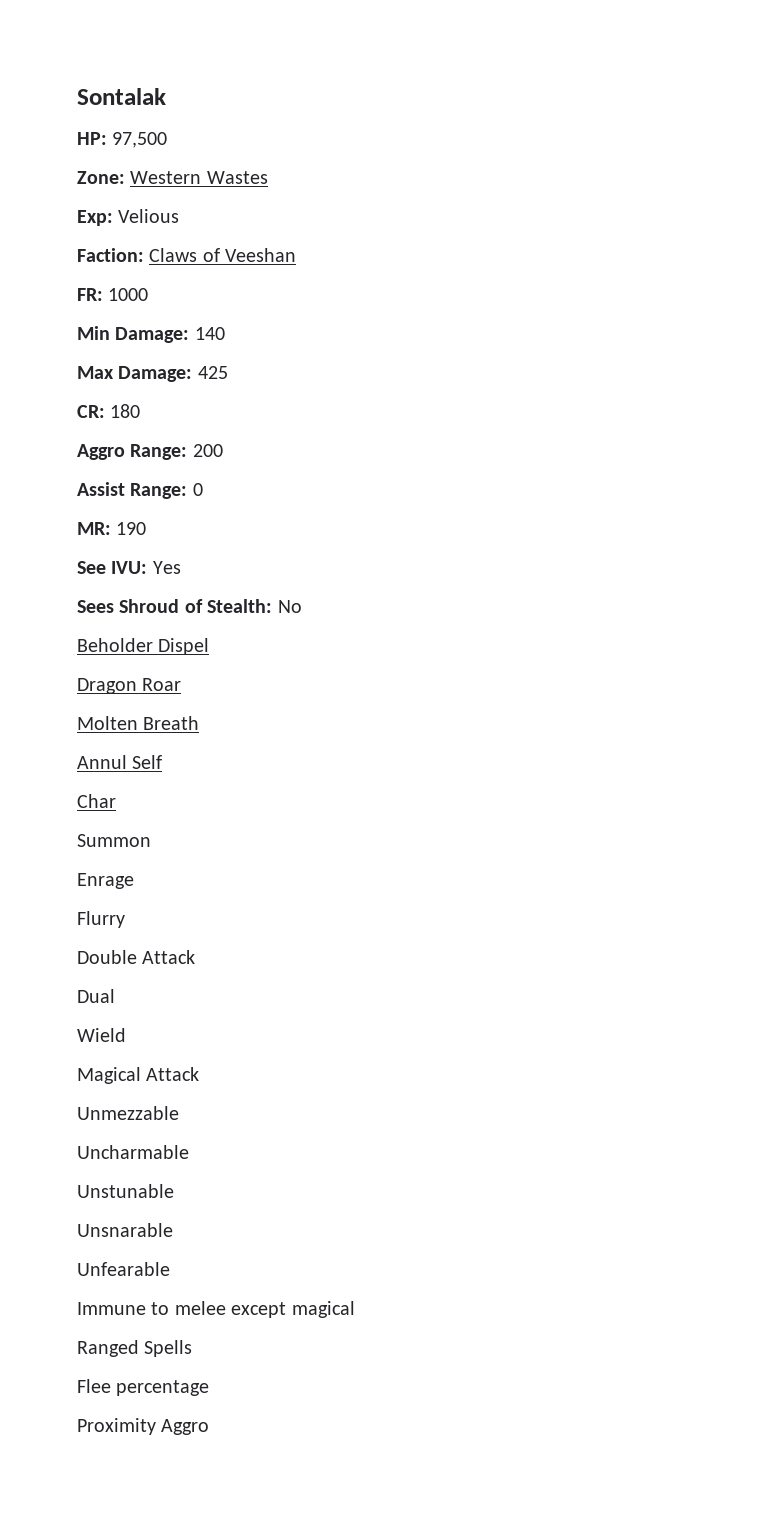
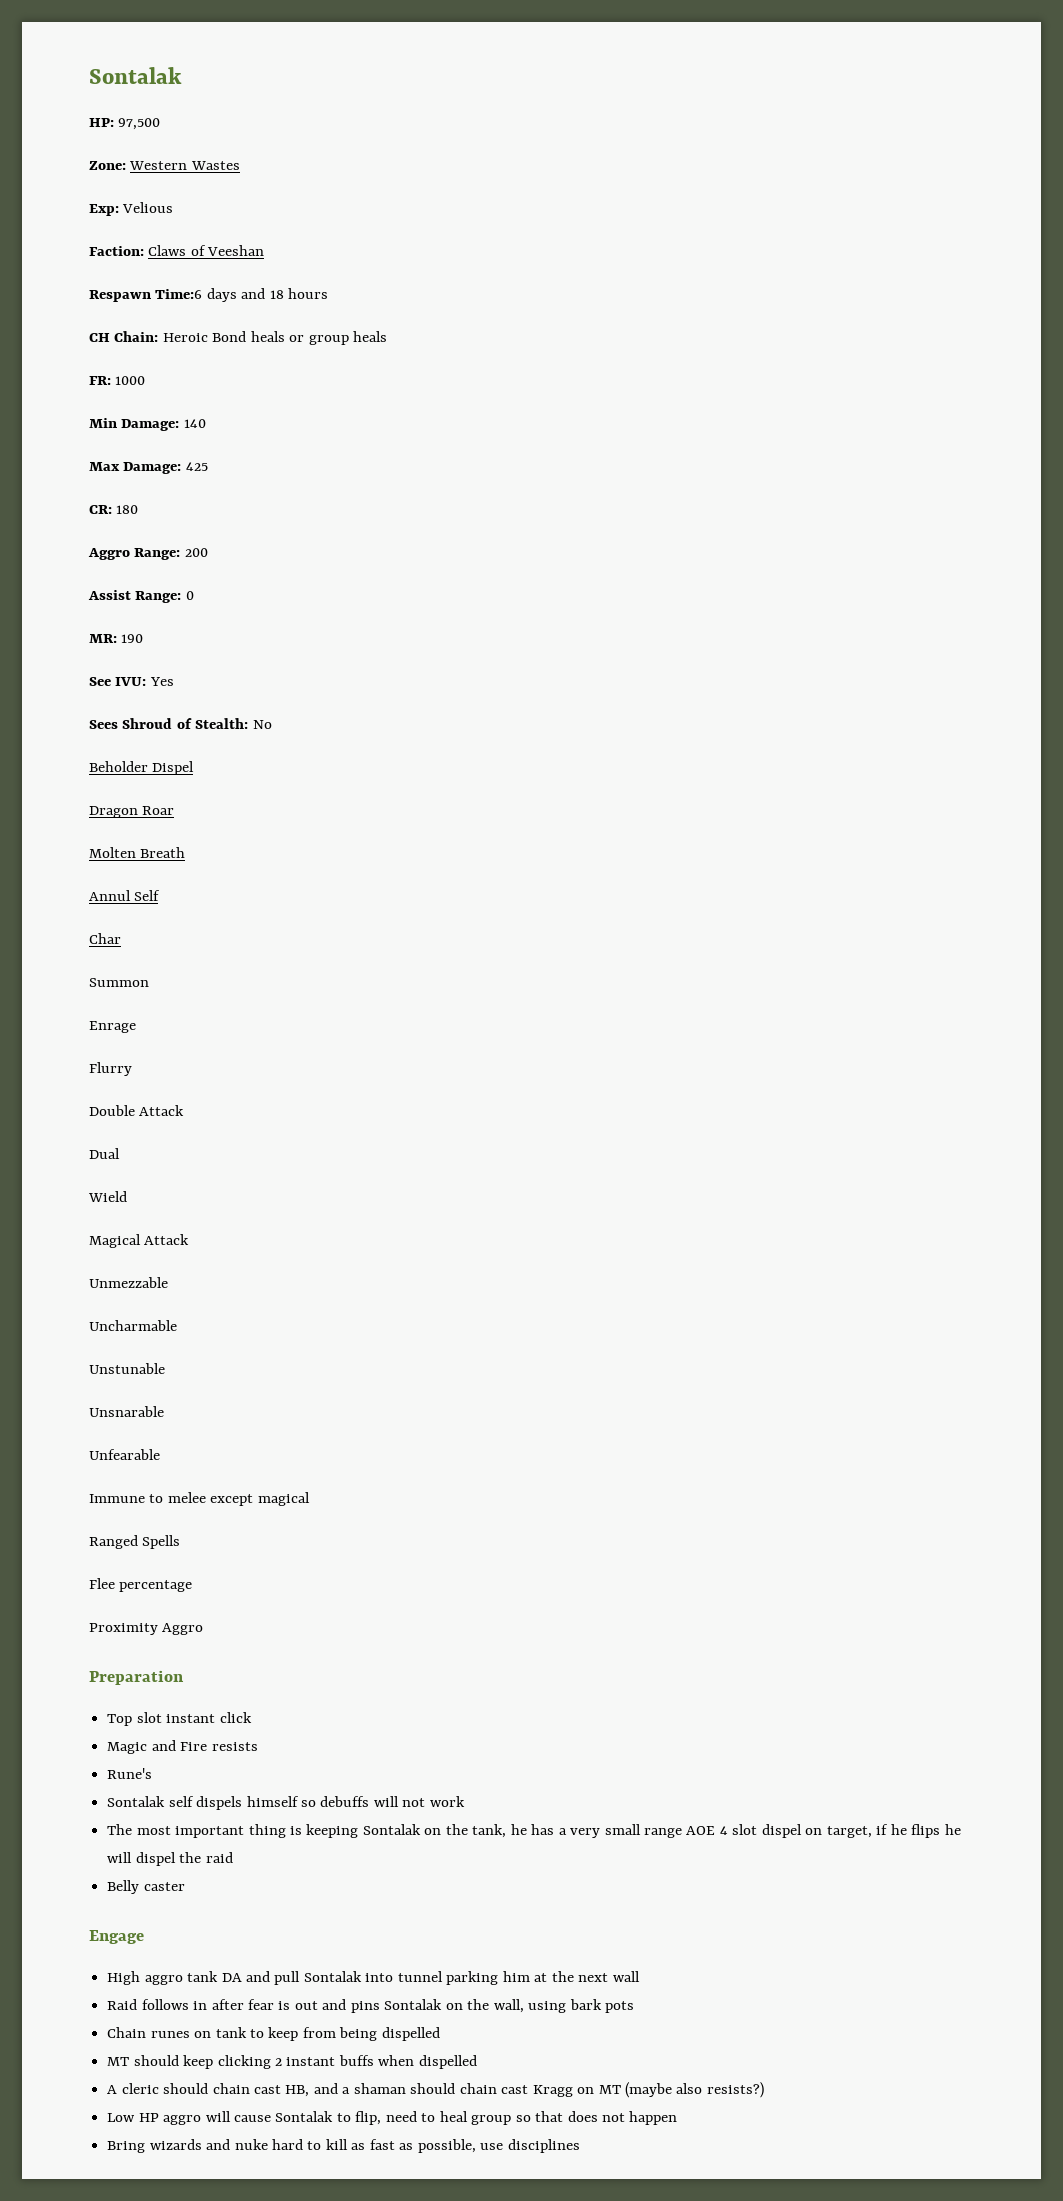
(297, 255) none -> [89,288,329,302] [89,331,388,345] // Respawn Time:6 days and 18 hours // CH Chain: Heroic Bond heals or group heals
(210, 1427) none -> [89,1670,184,1685] [107,1712,252,1726] [107,1740,258,1754] [107,1768,153,1779] [107,1796,465,1810] [107,1824,961,1838] [107,1852,233,1866] [107,1880,185,1894] [89,1930,144,1944] [107,1971,640,1985] [107,1999,634,2013] [107,2027,440,2041] [107,2055,477,2069] [107,2082,764,2098] [107,2111,678,2125] [107,2139,580,2153] // Preparation // Top slot instant click // Magic and Fire resists // Rune's // Sontalak self dispels himself so debuffs will not work // The most important thing is keeping Sontalak on the tank, he has a very small range AOE 4 slot dispel on target, if he flips he will dispel the raid // Belly caster // Engage // High aggro tank DA and pull Sontalak into tunnel parking him at the next wall // Raid follows in after fear is out and pins Sontalak on the wall, using bark pots // Chain runes on tank to keep from being dispelled // MT should keep clicking 2 instant buffs when dispelled // A cleric should chain cast HB, and a shaman should chain cast Kragg on MT (maybe also resists?) // Low HP aggro will cause Sontalak to flip, need to heal group so that does not happen // Bring wizards and nuke hard to kill as fast as possible, use disciplines

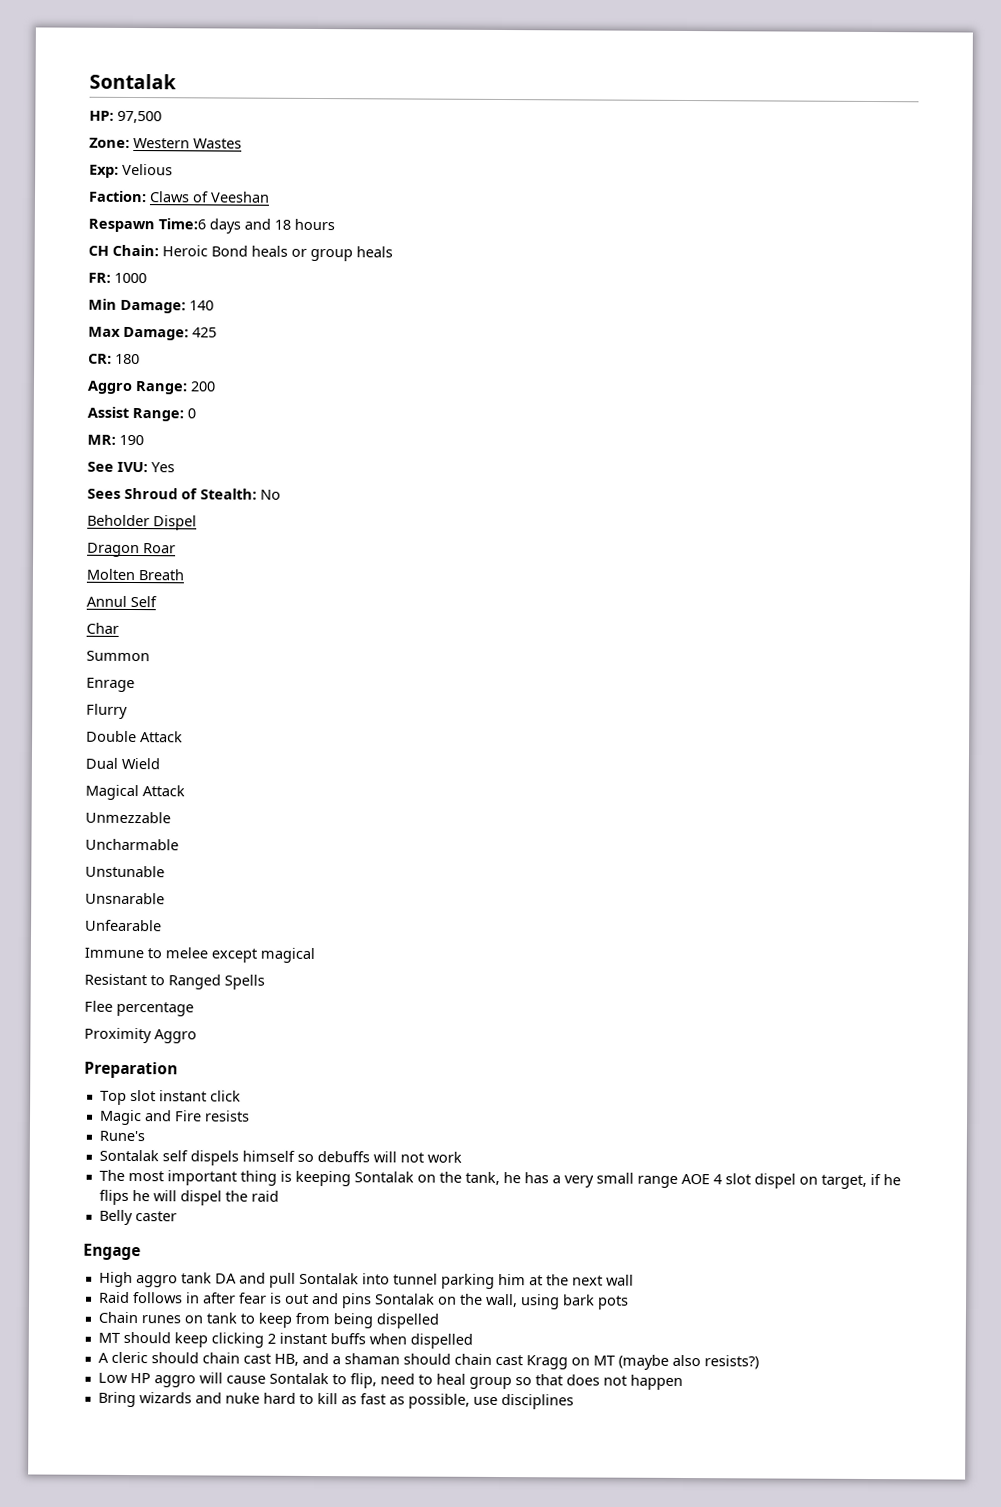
(120, 1153) // -> (118, 763) none
(310, 1499) none -> [84,973,165,986] Resistant to

